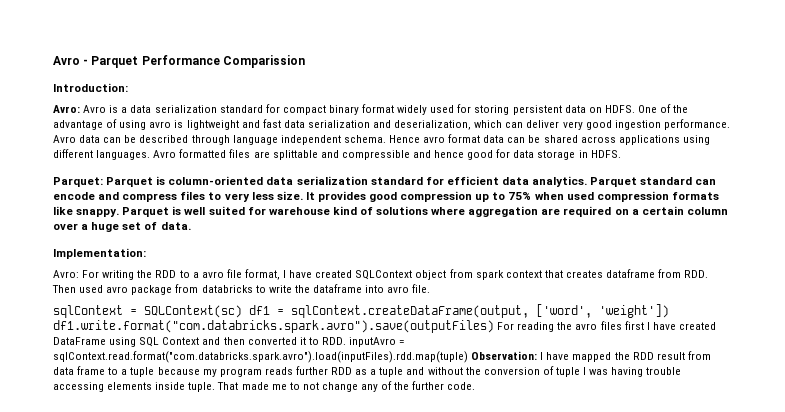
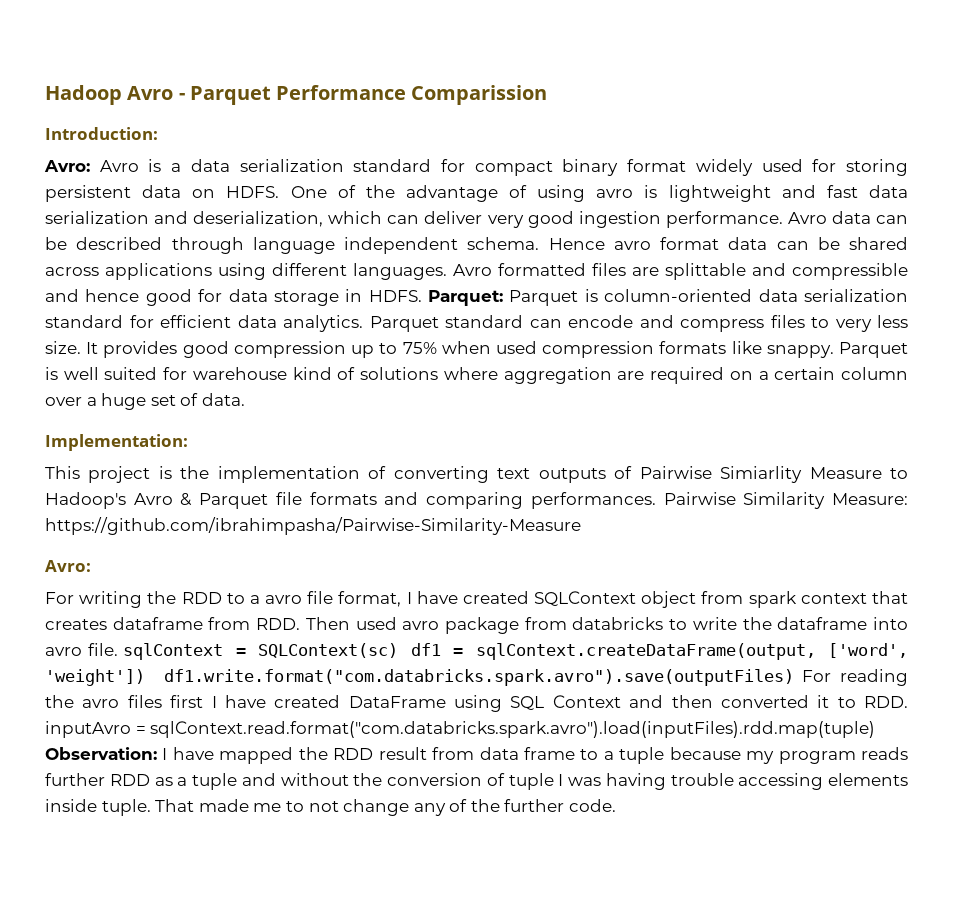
(53, 60) none -> [45,85,122,105] Hadoop
(621, 154) // -> (422, 296) none
[53,270,79,278] // Avro: -> [45,466,908,483] [45,492,909,509] [45,517,581,535] [45,560,91,572] // This project is the implementation of converting text outputs of Pairwise Simiarlity Measure to Hadoop's Avro & Parquet file formats and comparing performances. Pairwise Similarity Measure: https://github.com/ibrahimpasha/Pairwise-Similarity-Measure // Avro: //
(431, 288) // -> (118, 649) none

